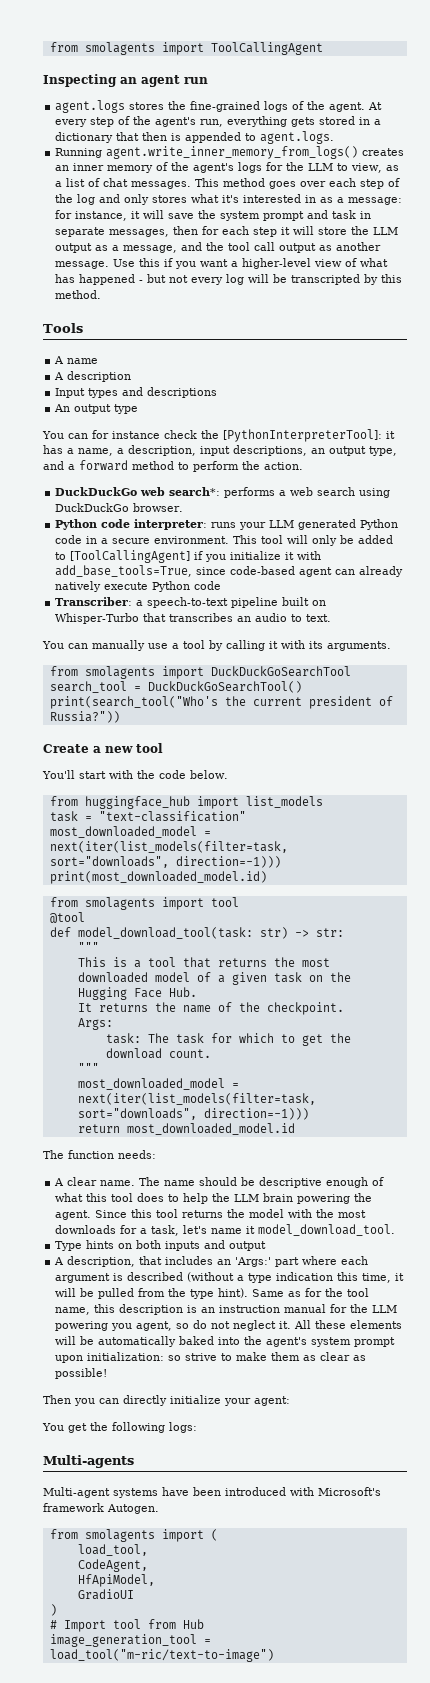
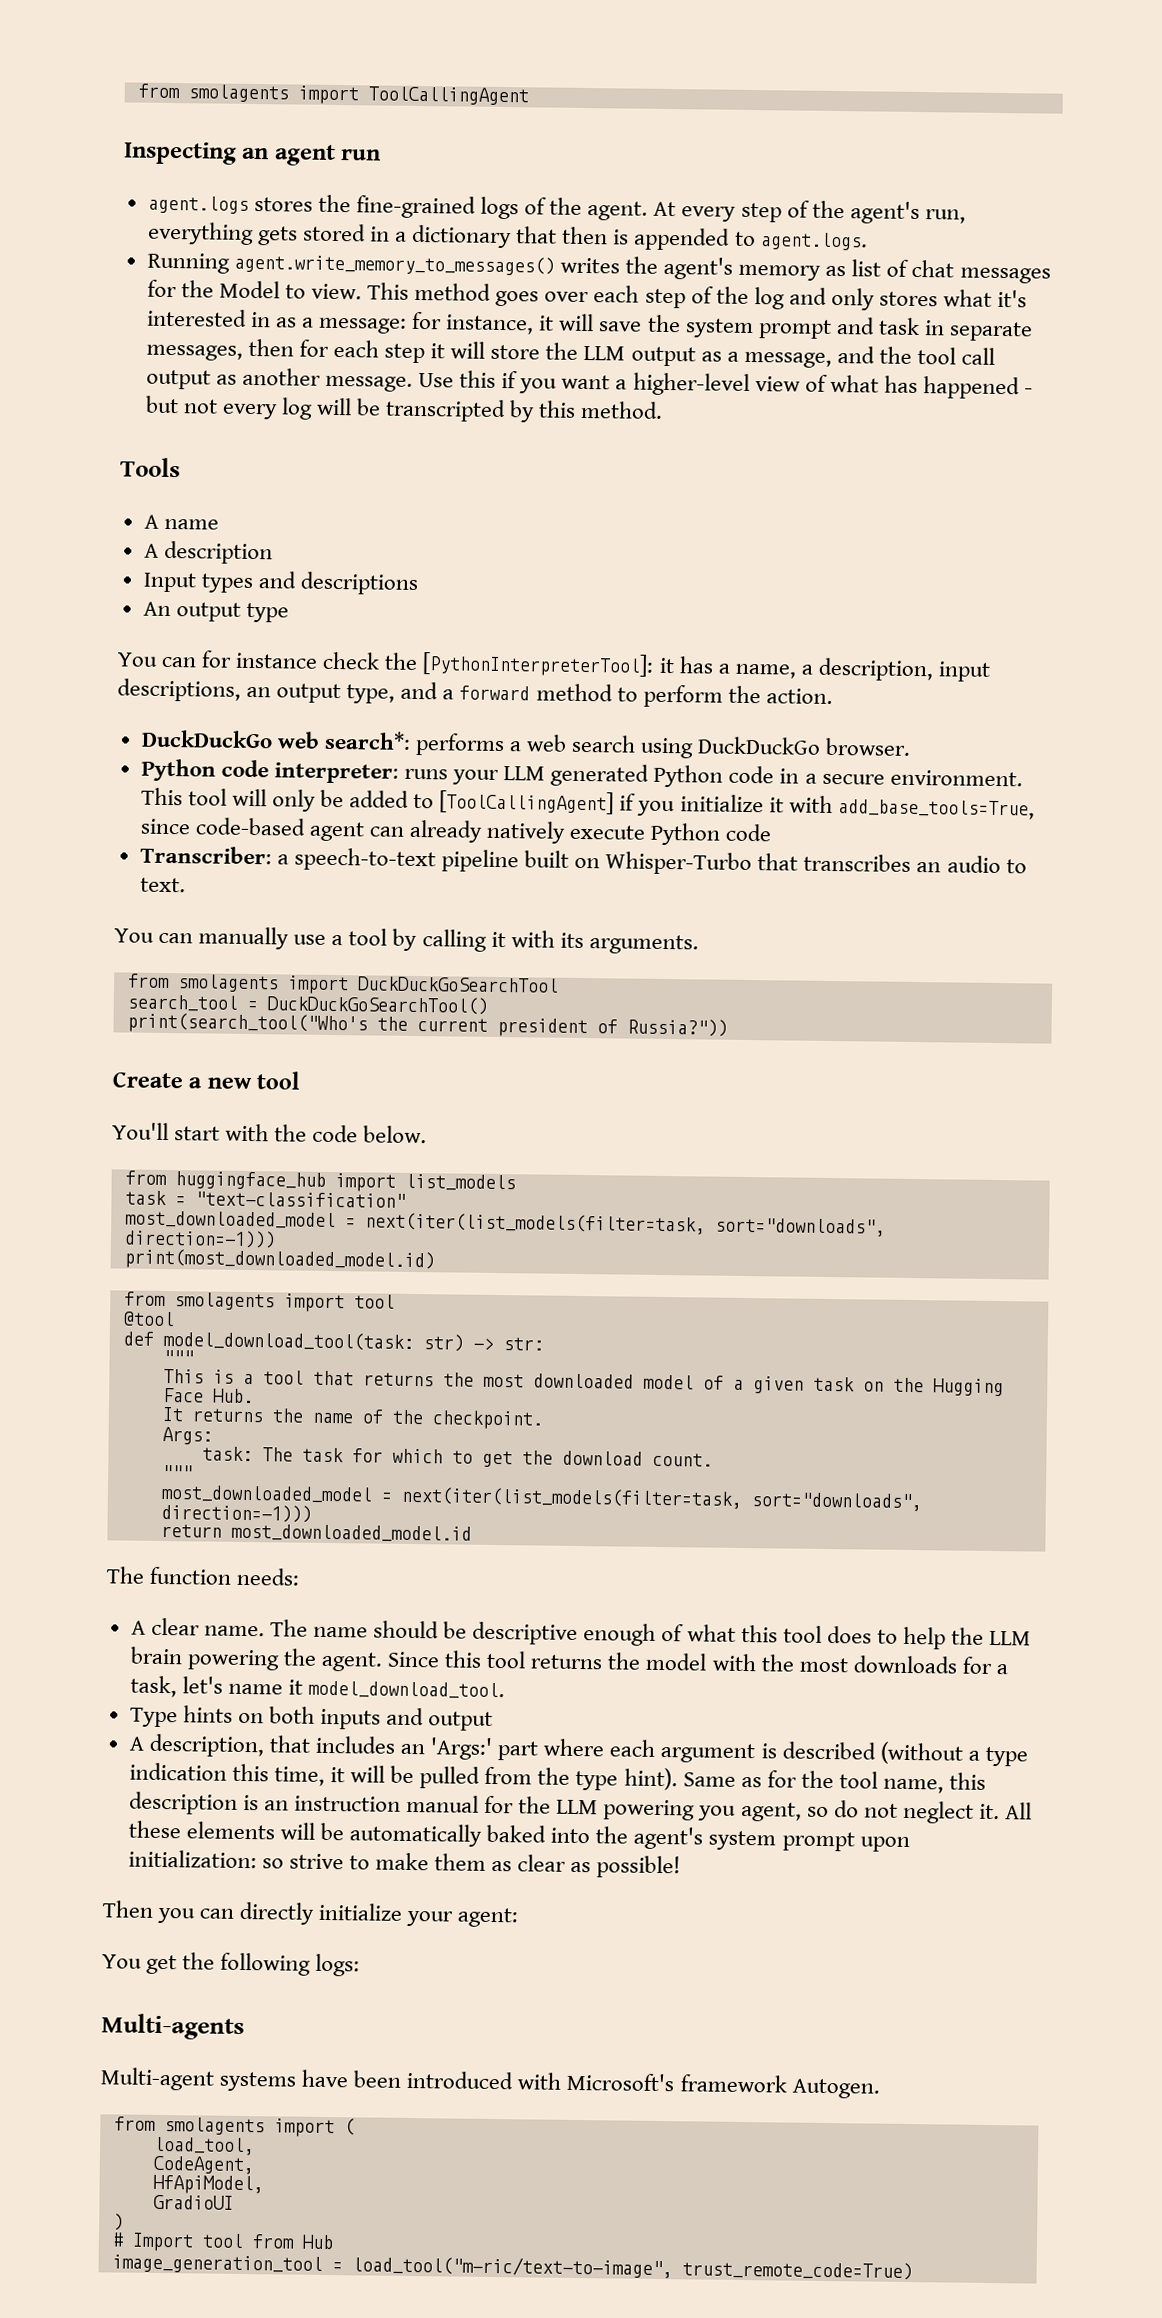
[106,146,405,159] [55,162,400,173] [55,178,192,189] agent.write_inner_memory_from_logs() creates an inner memory of the agent's logs for the LLM to view, as a list of chat messages. -> [233,253,1051,284] [146,279,363,300] agent.write_memory_to_messages() writes the agent's memory as list of chat messages for the Model to view.
[49,1649,274,1662] load_tool("m-ric/text-to-image") -> [351,2255,913,2281] load_tool("m-ric/text-to-image", trust_remote_code=True)

